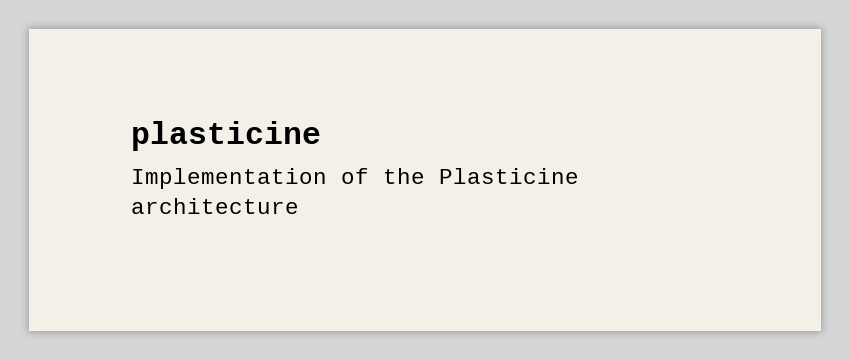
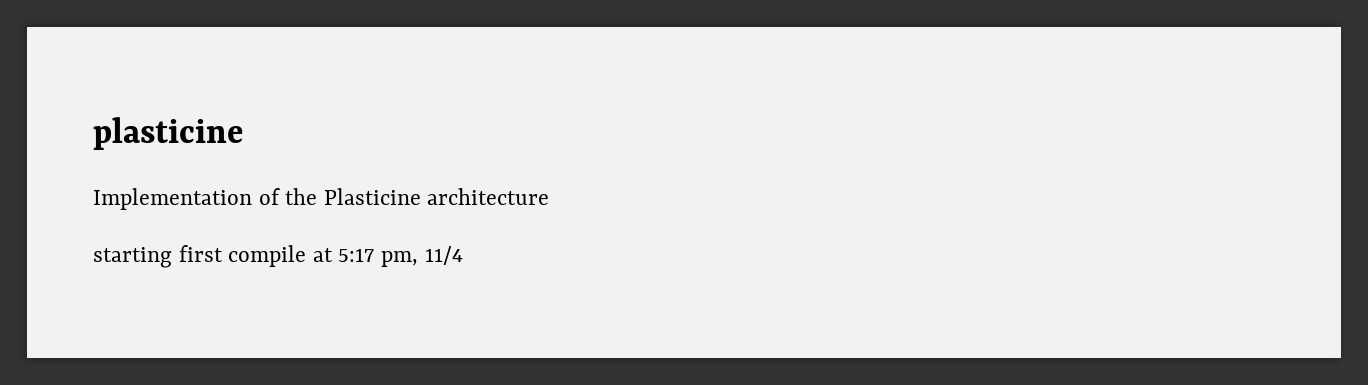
(299, 206) none -> [93,245,463,268] // starting first compile at 5:17 pm, 11/4

